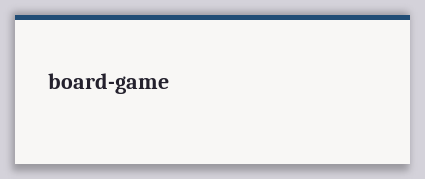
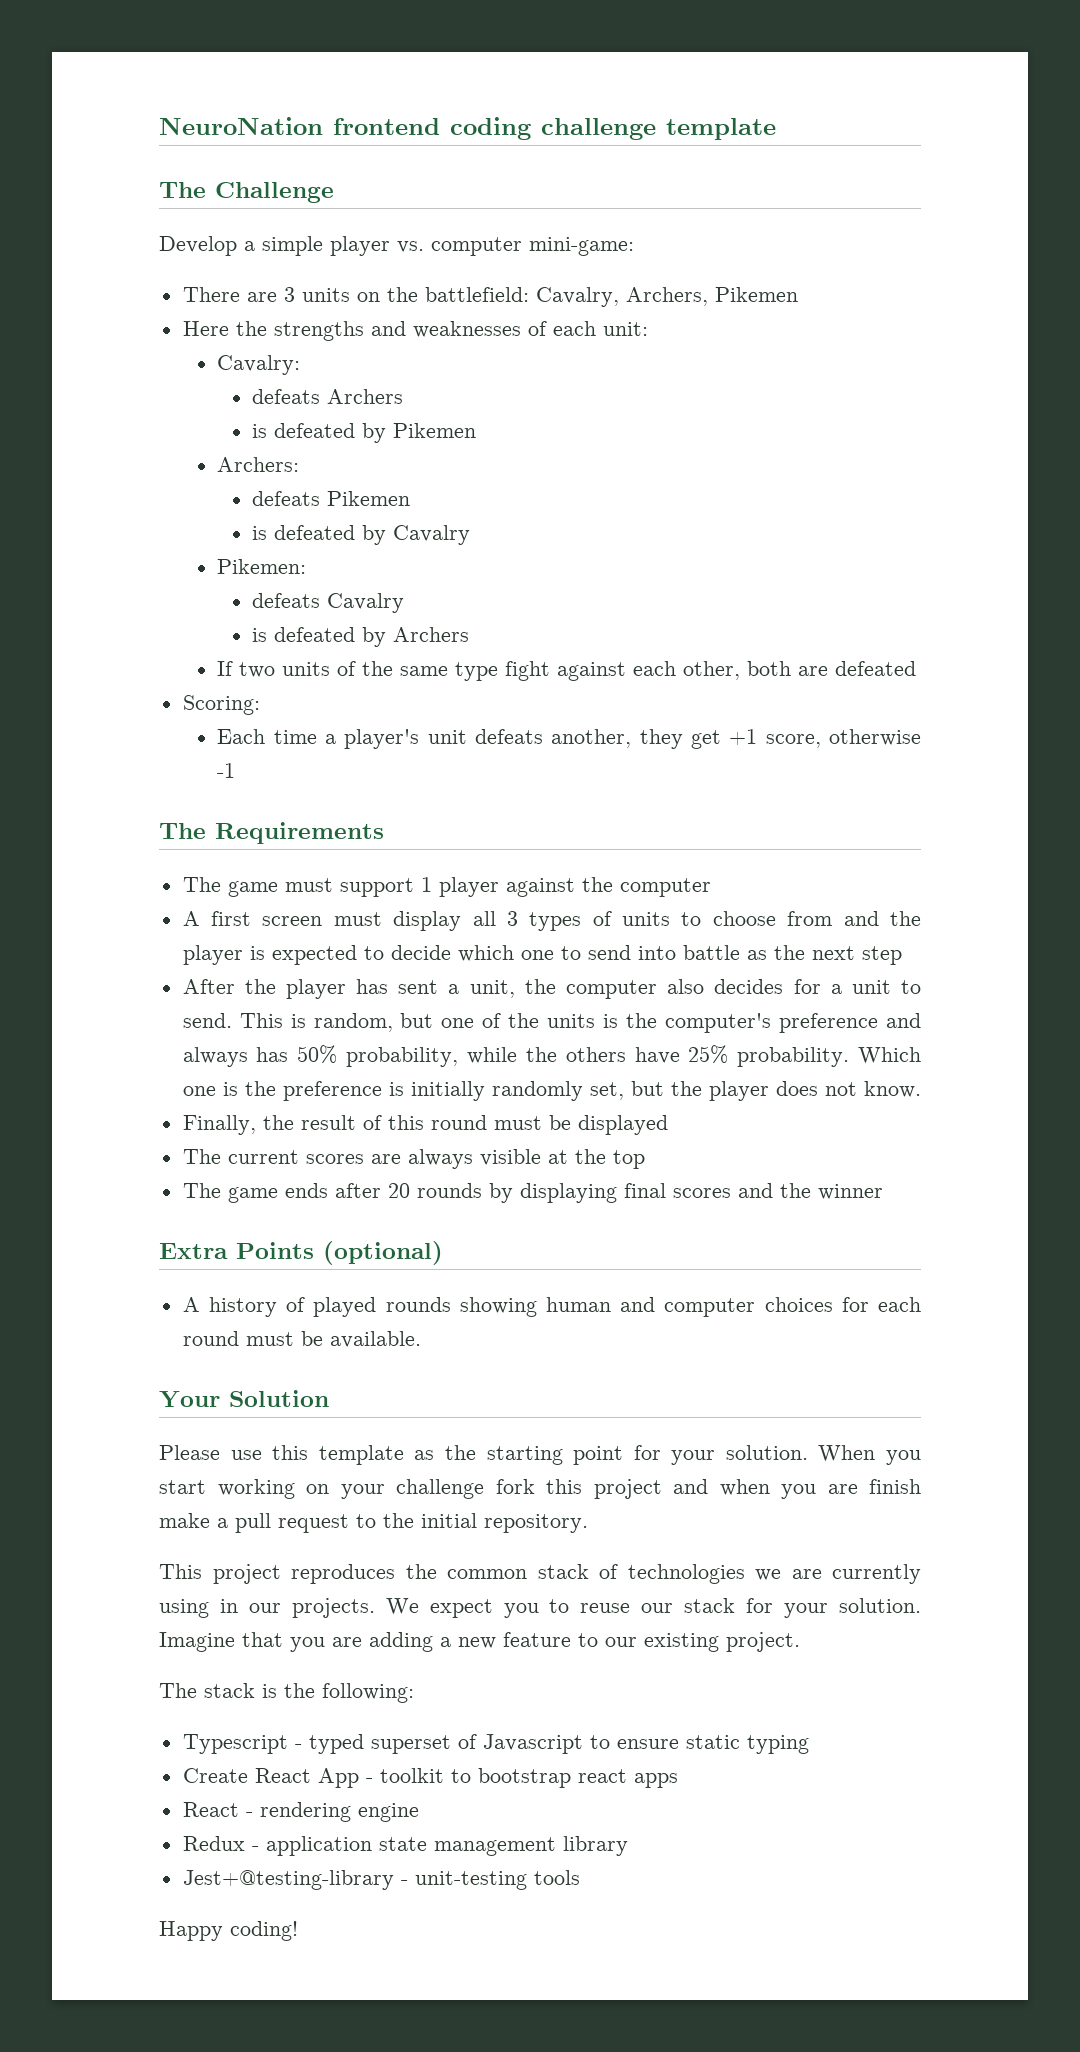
[48,73,169,94] board-game -> [159,117,776,140] [159,182,334,203] [159,236,634,256] [182,287,798,307] [182,321,648,341] [217,355,301,375] [252,389,404,404] [252,423,477,443] [217,457,300,472] [252,491,411,506] [252,525,471,545] [217,559,307,574] [252,593,405,613] [252,627,470,647] [217,661,917,681] [182,695,260,715] [217,729,921,749] [217,763,236,778] [159,822,384,844] [182,877,711,897] [182,911,922,931] [182,945,902,965] [182,979,922,999] [182,1013,921,1033] [182,1045,921,1067] [182,1081,921,1101] [182,1115,668,1135] [182,1149,645,1169] [182,1183,883,1203] [159,1241,443,1265] [182,1297,921,1317] [182,1331,421,1348] [159,1390,329,1408] [159,1445,922,1465] [159,1479,921,1499] [159,1513,588,1533] [159,1564,921,1584] [159,1598,921,1618] [159,1632,800,1652] [159,1683,414,1703] [182,1734,809,1754] [182,1768,678,1788] [182,1802,419,1822] [182,1836,628,1856] [182,1870,580,1890] [159,1921,298,1941] NeuroNation frontend coding challenge template // The Challenge // Develop a simple player vs. computer mini-game: // There are 3 units on the battlefield: Cavalry, Archers, Pikemen // Here the strengths and weaknesses of each unit: // Cavalry: // defeats Archers // is defeated by Pikemen // Archers: // defeats Pikemen // is defeated by Cavalry // Pikemen: // defeats Cavalry // is defeated by Archers // If two units of the same type fight against each other, both are defeated // Scoring: // Each time a player's unit defeats another, they get +1 score, otherwise -1 // The Requirements // The game must support 1 player against the computer // A first screen must display all 3 types of units to choose from and the player is expected to decide which one to send into battle as the next step // After the player has sent a unit, the computer also decides for a unit to send. This is random, but one of the units is the computer's preference and always has 50% probability, while the others have 25% probability. Which one is the preference is initially randomly set, but the player does not know. // Finally, the result of this round must be displayed // The current scores are always visible at the top // The game ends after 20 rounds by displaying final scores and the winner // Extra Points (optional) // A history of played rounds showing human and computer choices for each round must be available. // Your Solution // Please use this template as the starting point for your solution. When you start working on your challenge fork this project and when you are finish make a pull request to the initial repository. // This project reproduces the common stack of technologies we are currently using in our projects. We expect you to reuse our stack for your solution. Imagine that you are adding a new feature to our existing project. // The stack is the following: // Typescript - typed superset of Javascript to ensure static typing // Create React App - toolkit to bootstrap react apps // React - rendering engine // Redux - application state management library // Jest+@testing-library - unit-testing tools // Happy coding!

